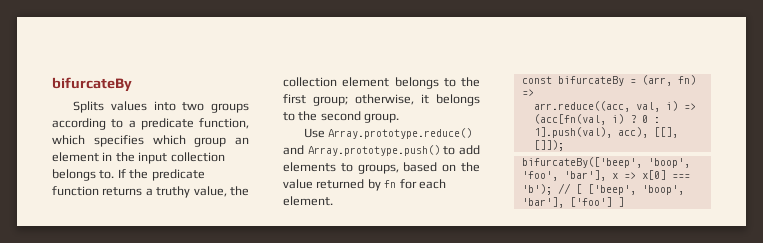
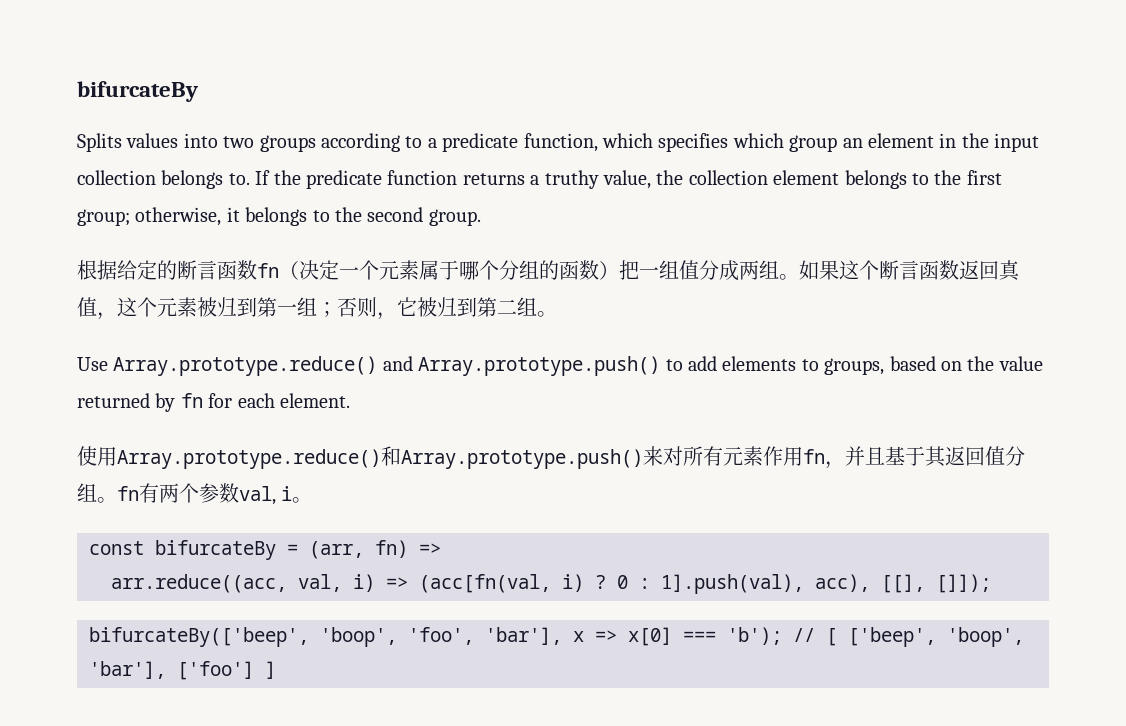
(400, 118) none -> [77,260,1020,281] [77,297,557,320] // 根据给定的断言函数fn（决定一个元素属于哪个分组的函数）把一组值分成两组。如果这个断言函数返回真值，这个元素被归到第一组；否则，它被归到第二组。
(333, 201) none -> [77,446,1025,469] [77,483,313,505] // 使用Array.prototype.reduce()和Array.prototype.push()来对所有元素作用fn，并且基于其返回值分组。fn有两个参数val, i。

